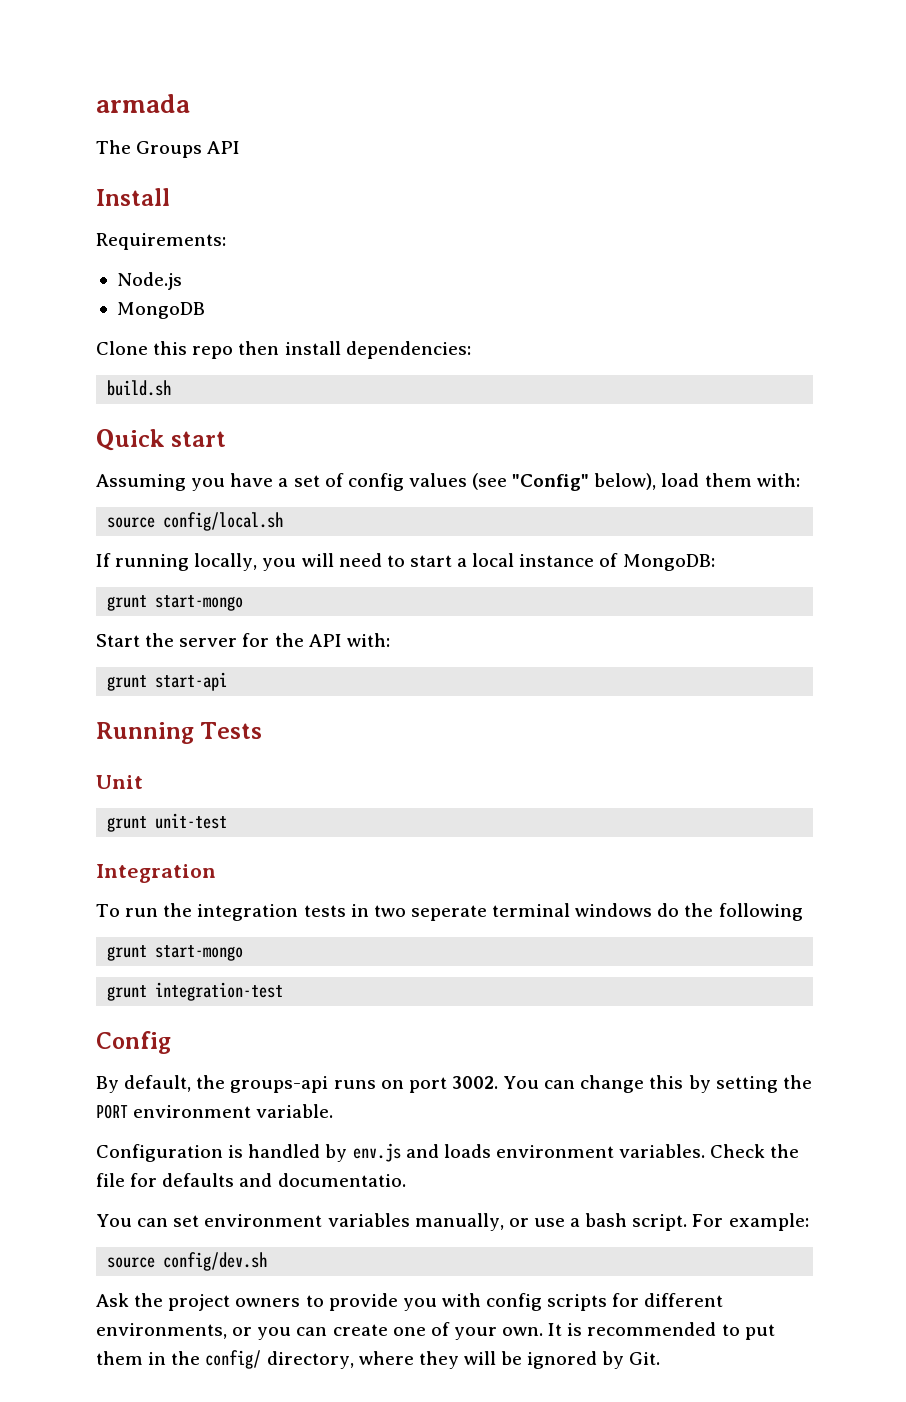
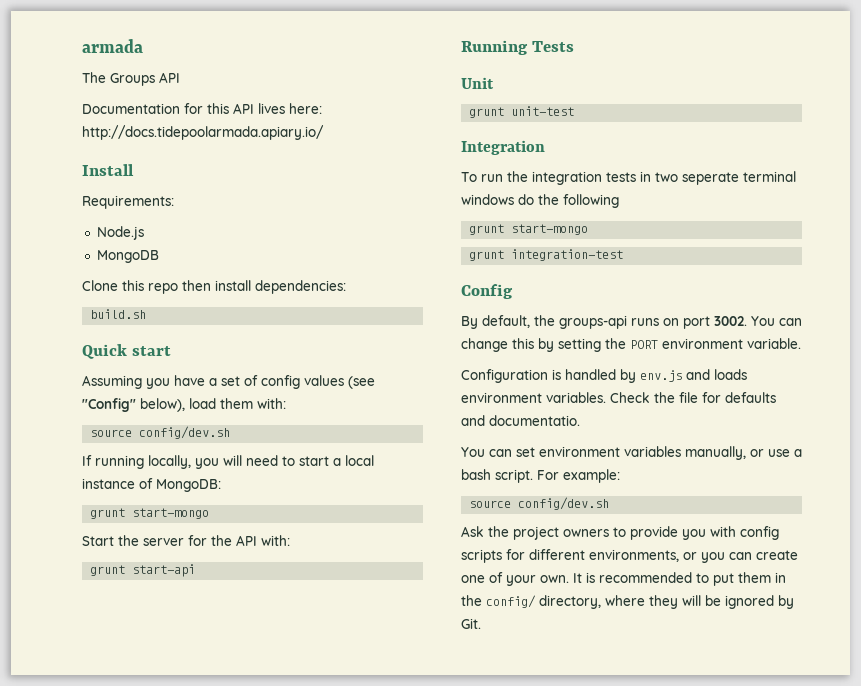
(241, 147) none -> [82,103,322,114] [82,125,324,140] // Documentation for this API lives here: http://docs.tidepoolarmada.apiary.io/
[163,512,284,531] config/local.sh -> [139,426,231,439] config/dev.sh

